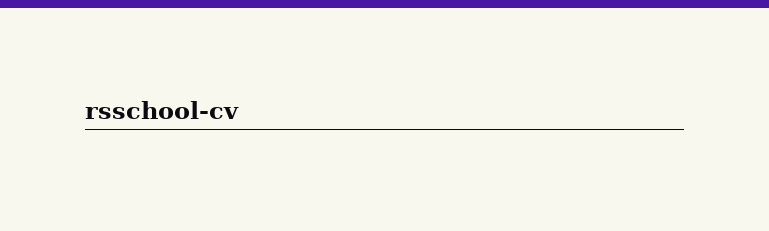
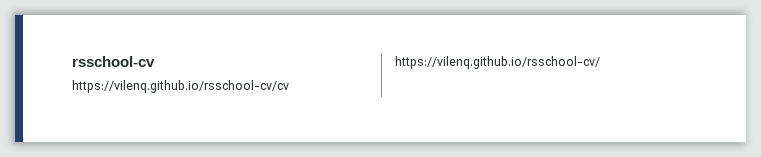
(239, 110) none -> [72,80,289,93] [395,56,600,69] // https://vilenq.github.io/rsschool-cv/cv https://vilenq.github.io/rsschool-cv/

